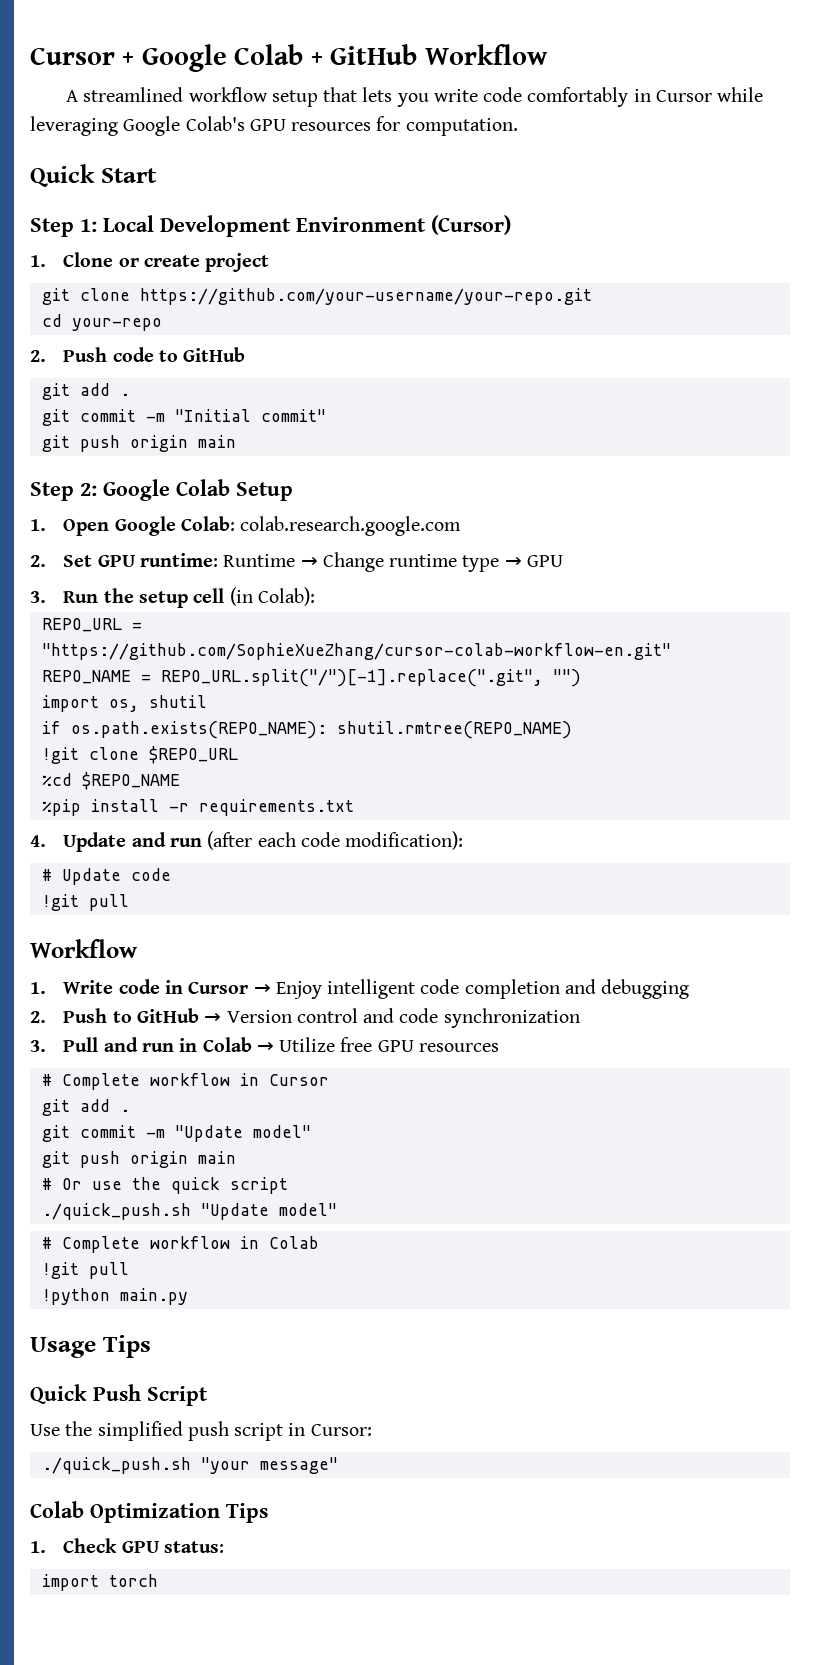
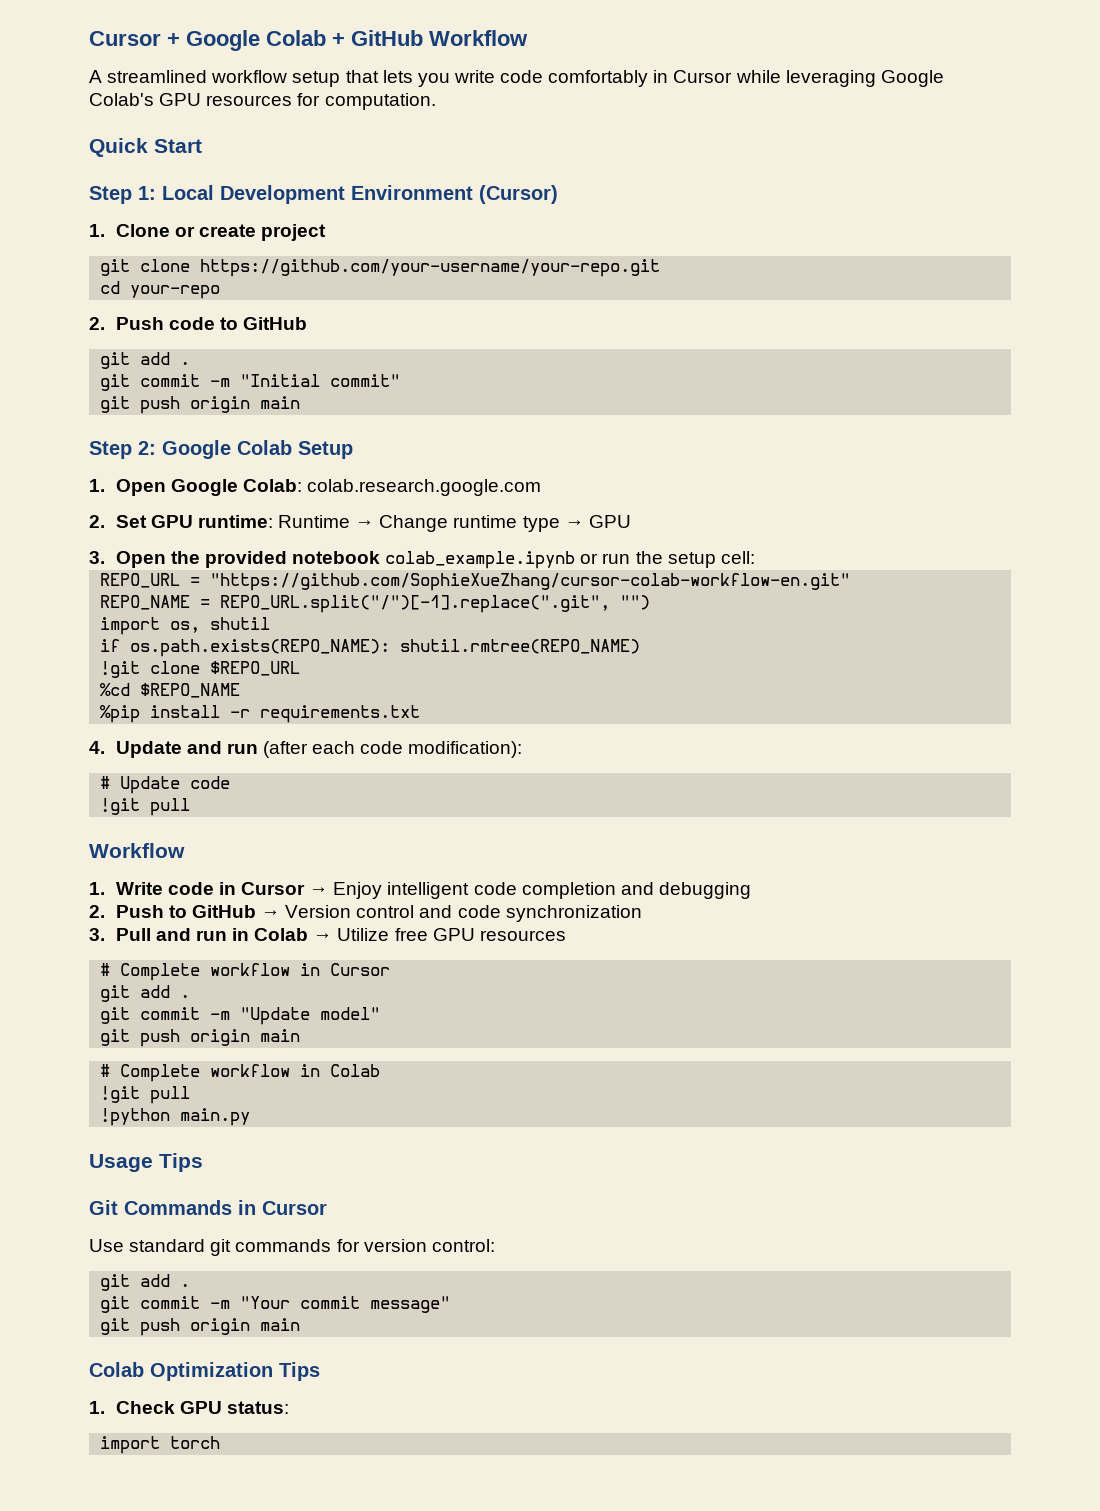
[63,587,315,608] Run the setup cell (in Colab): -> [115,551,755,569] Open the provided notebook colab_example.ipynb or run the setup cell:
[41,1177,288,1194] [41,1203,337,1220] // # Or use the quick script // ./quick_push.sh "Update model" -> (301, 1035) none
[30,1384,208,1406] [30,1421,372,1441] [41,1457,338,1474] Quick Push Script // Use the simplified push script in Cursor: // ./quick_push.sh "your message" -> [89,1200,327,1215] [89,1239,495,1256] [100,1274,191,1291] [100,1296,451,1313] [100,1318,301,1336] Git Commands in Cursor // Use standard git commands for version control: // git add . // git commit -m "Your commit message" // git push origin main

